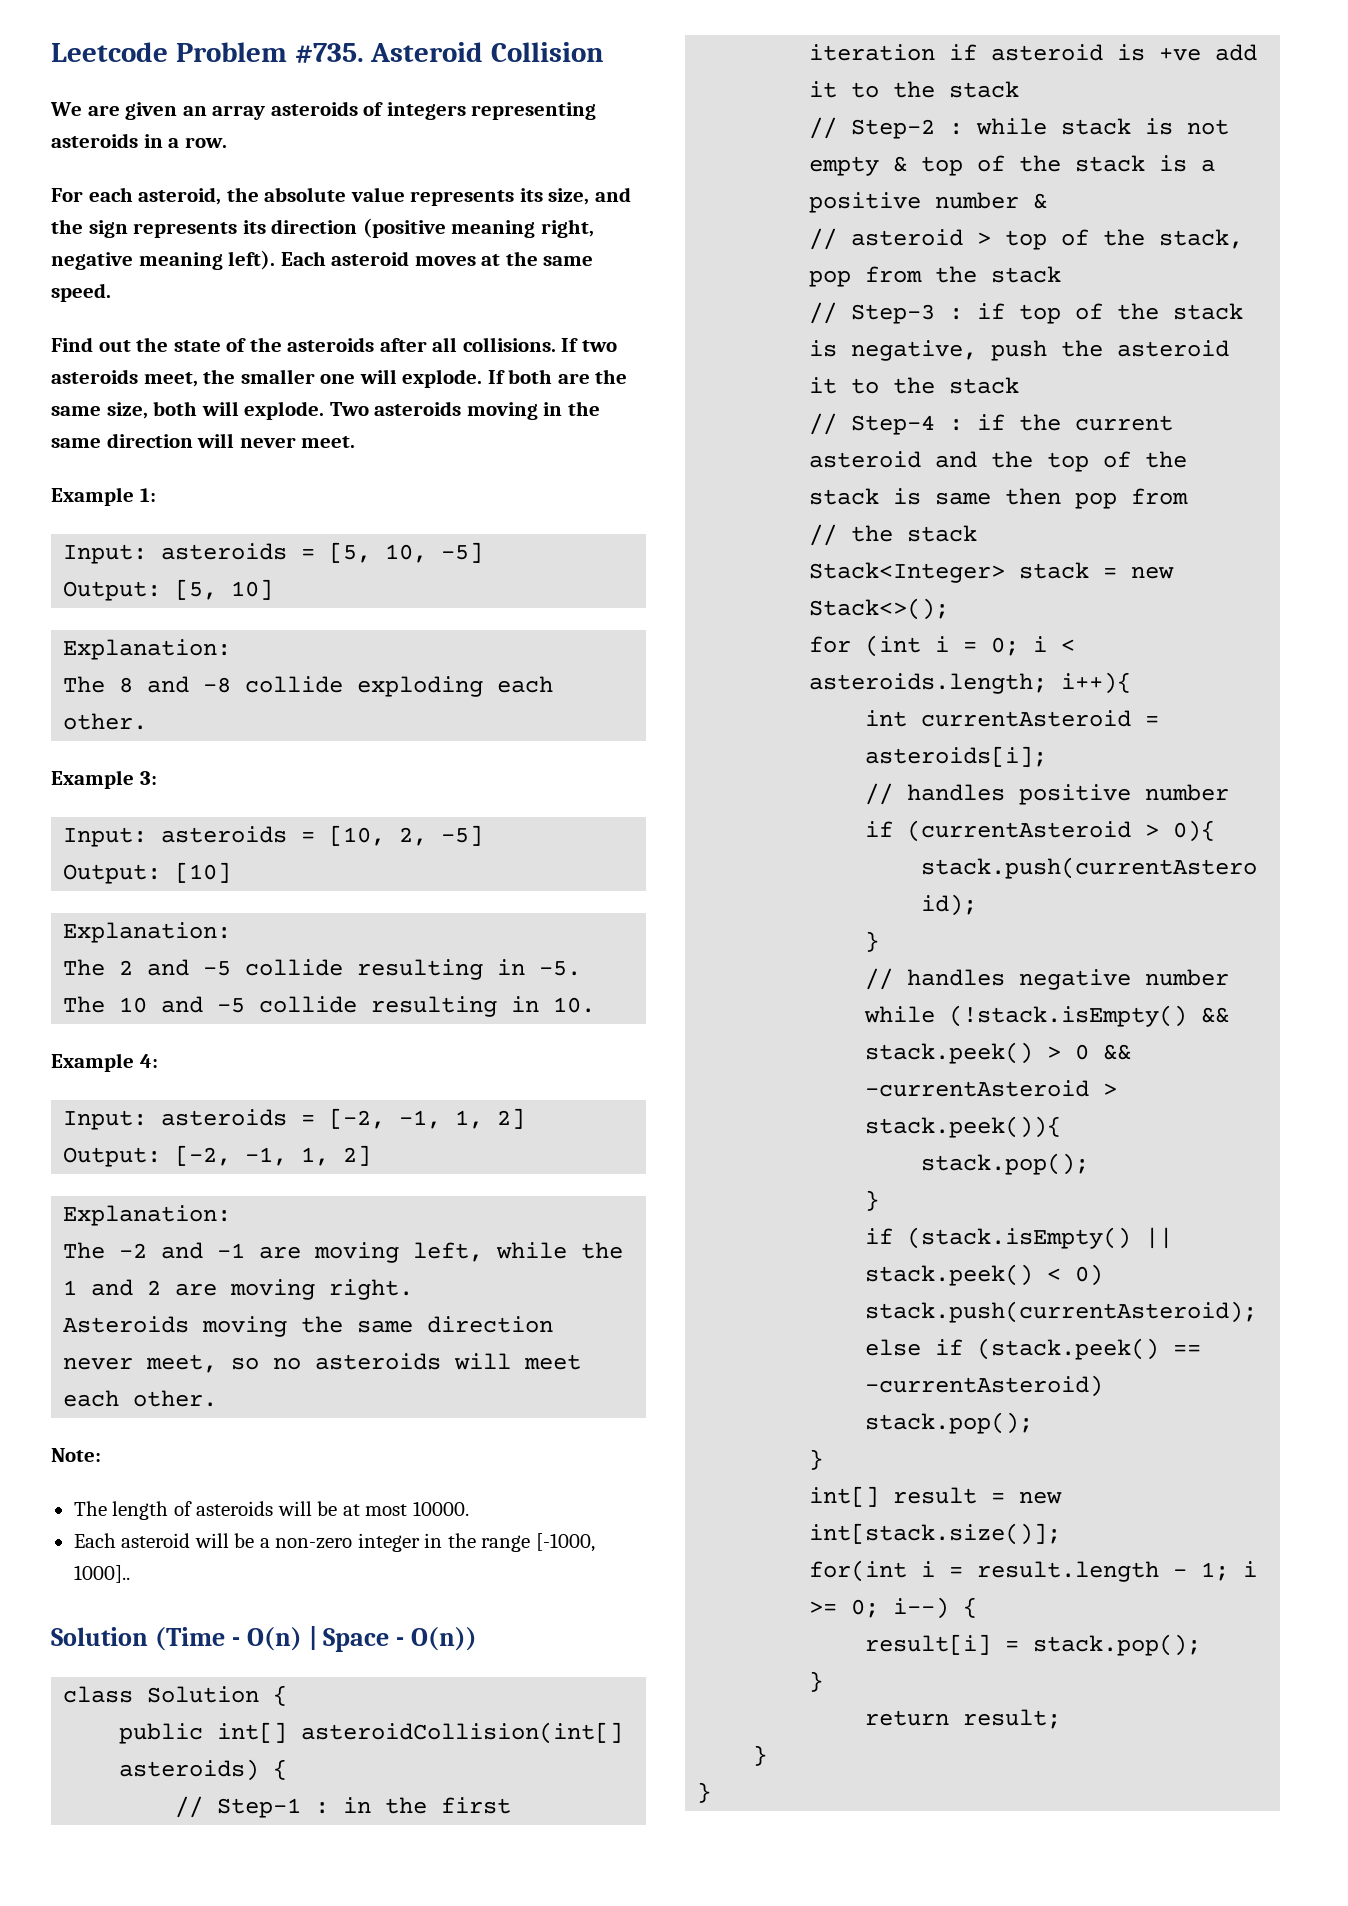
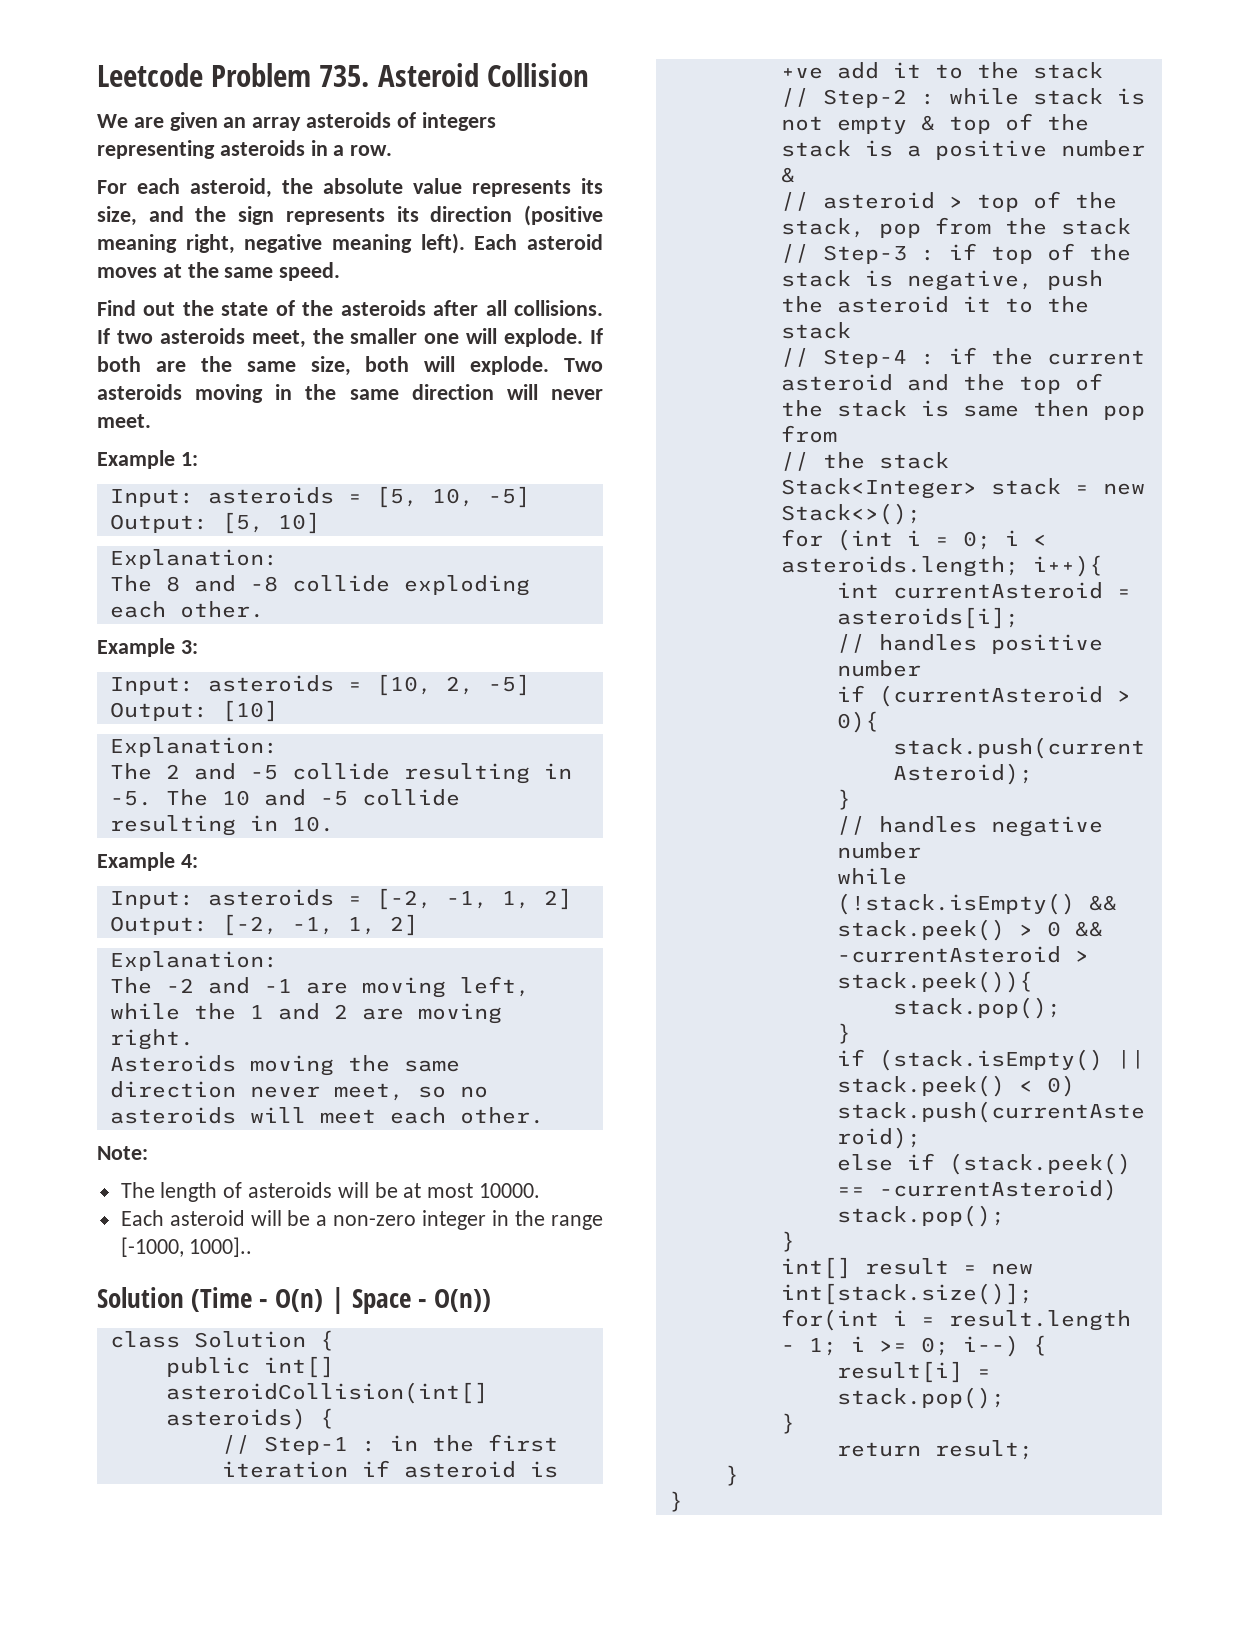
[294,43,364,63] #735. -> [319,65,370,87] 735.

